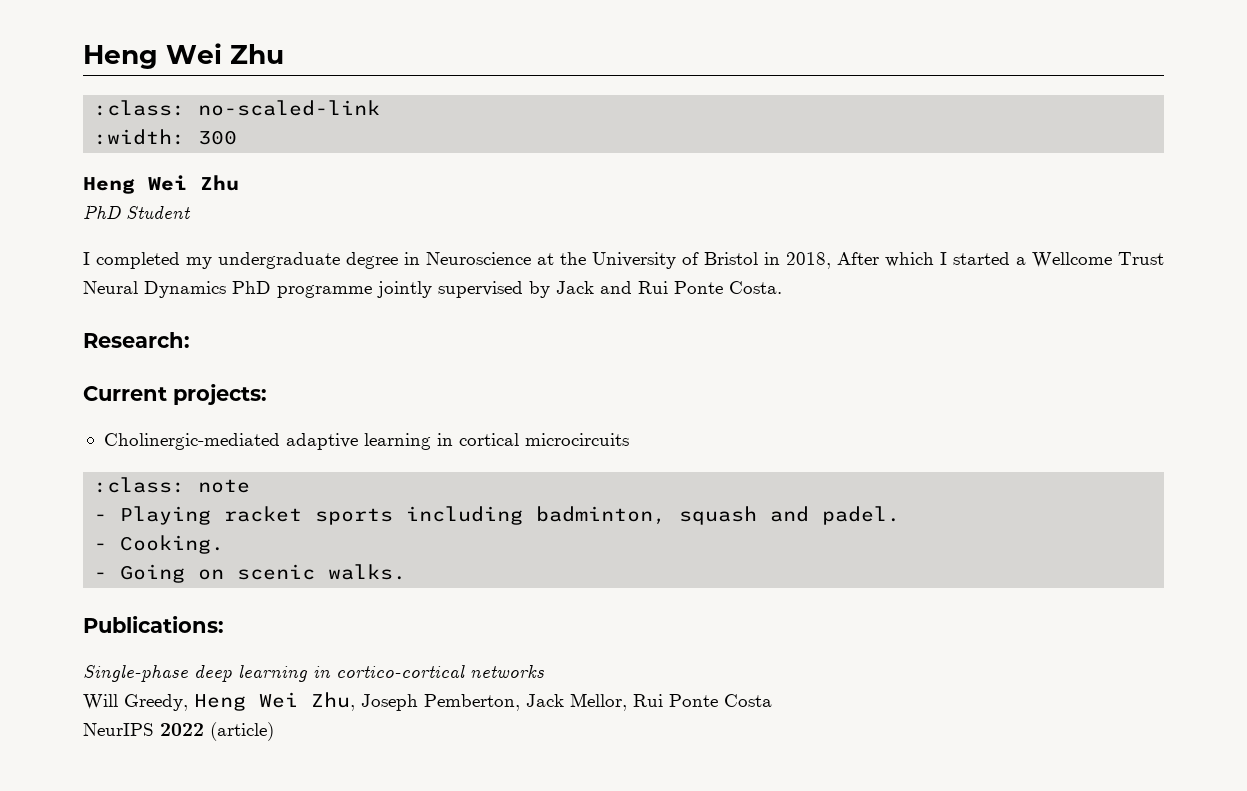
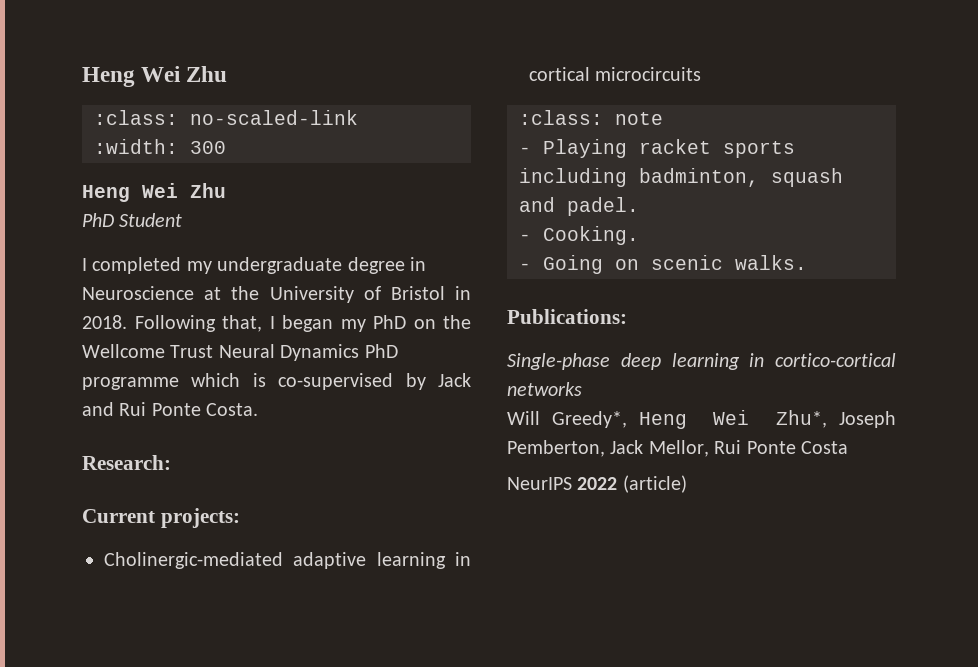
[786,252,1026,269] 2018, After which I started a -> [82,315,471,332] 2018. Following that, I began my PhD on the
[377,281,523,298] jointly supervised -> [191,373,394,390] which is co-supervised
[124,692,355,711] Greedy, Heng Wei Zhu, -> [551,410,828,429] Greedy*, Heng Wei Zhu*,

